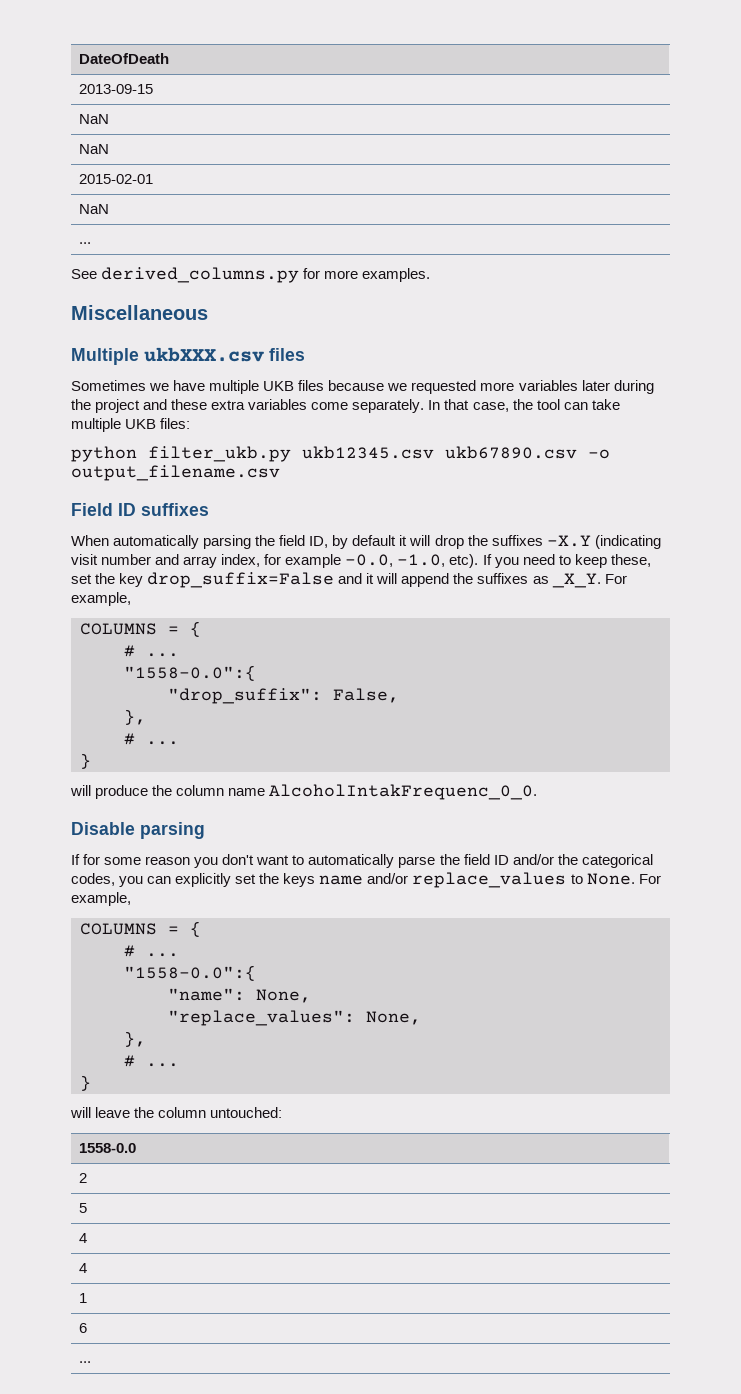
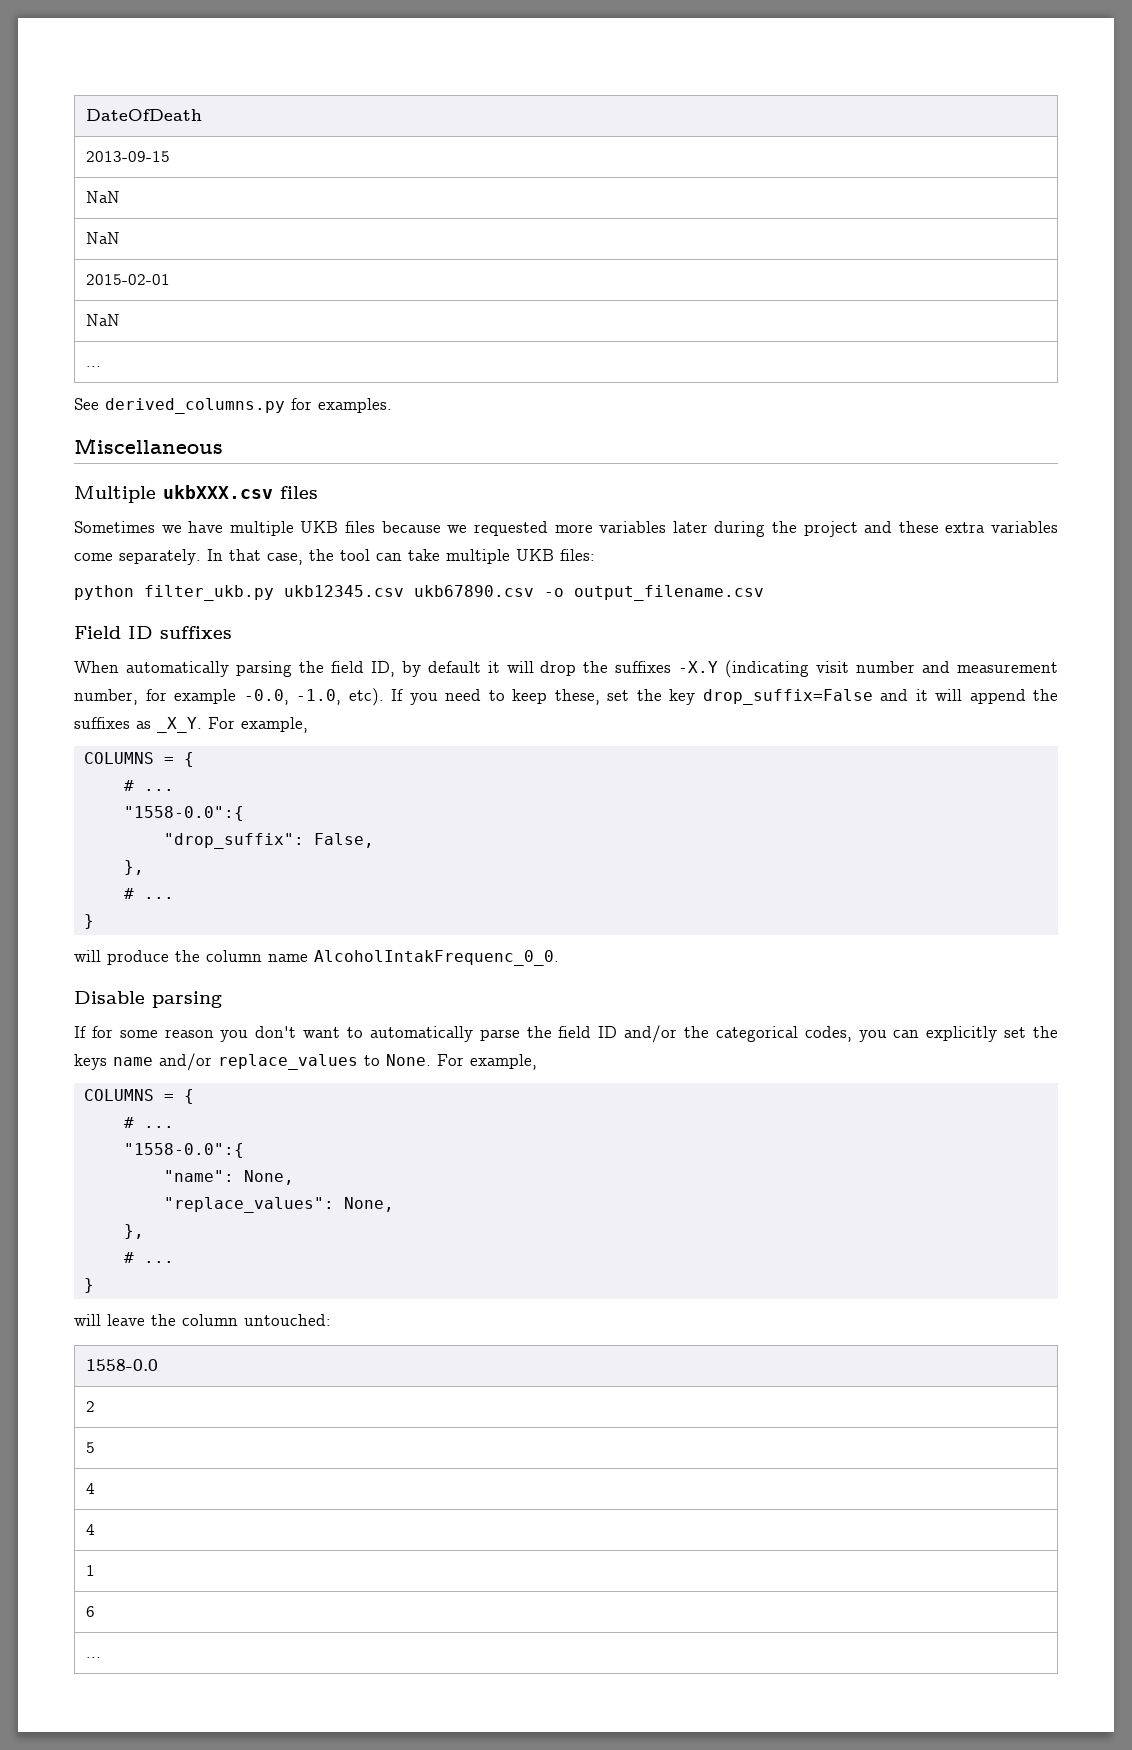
[324,270,359,279] more -> (312, 404) none
[183,554,261,568] array index, -> [957,662,1059,673] [74,689,138,705] measurement number,

